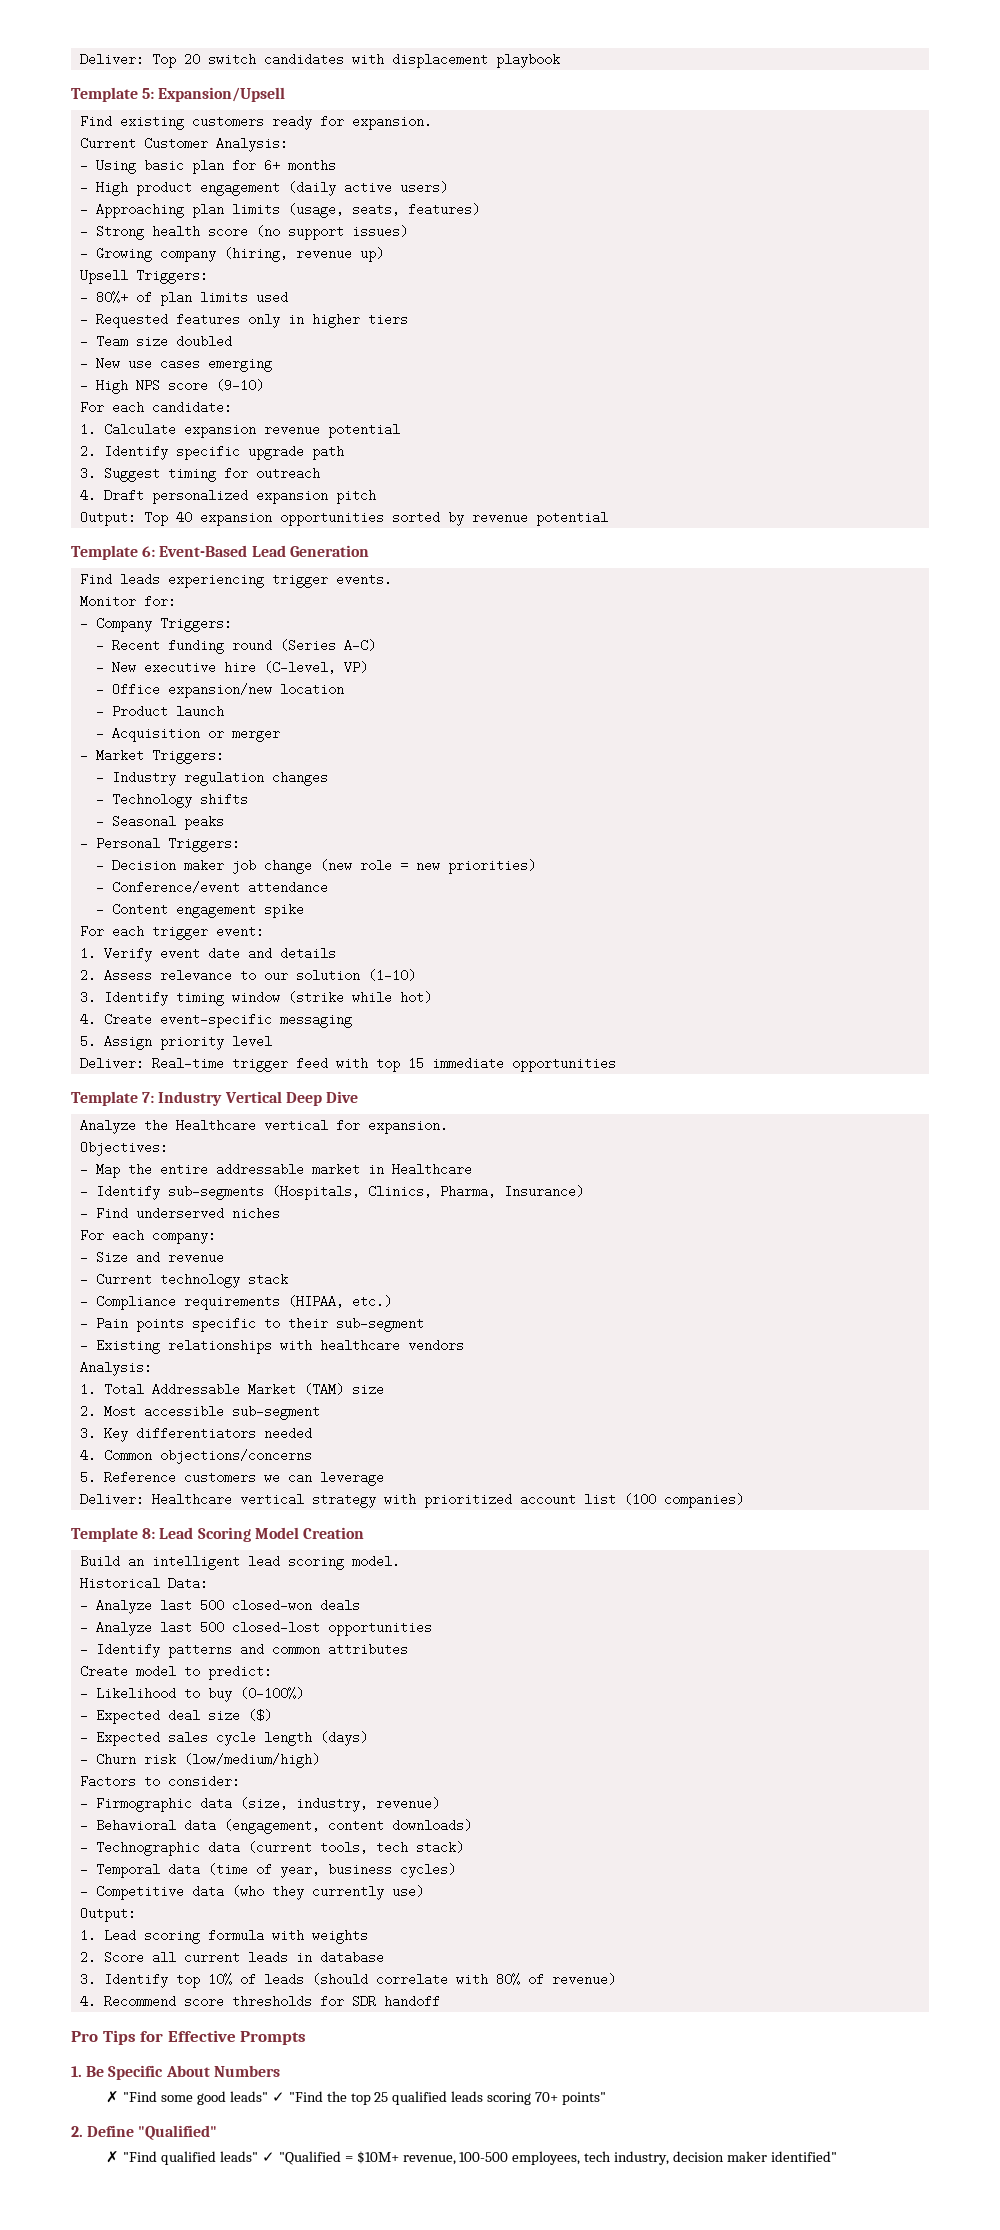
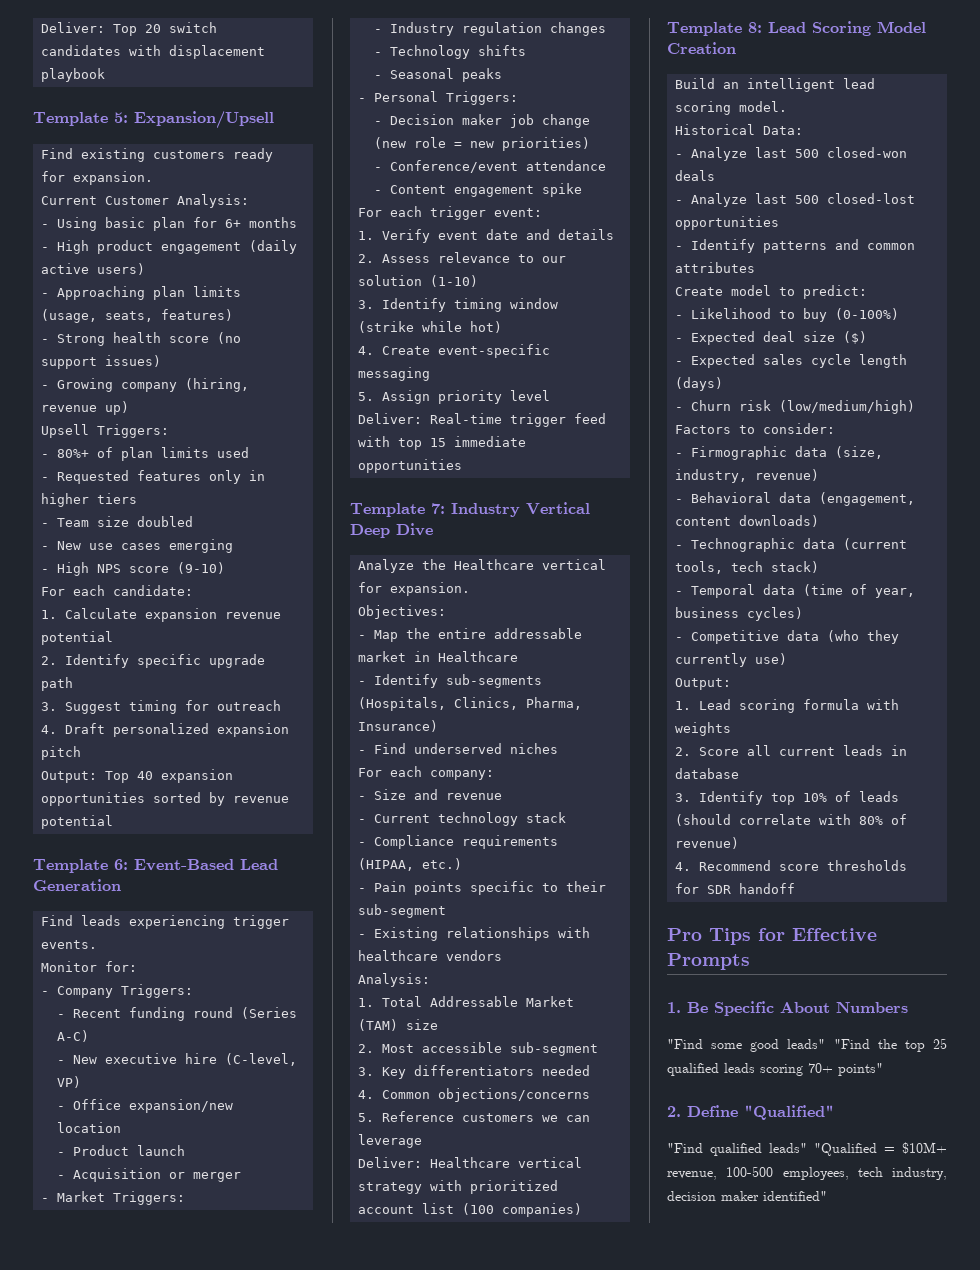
[106,2091,120,2103] ✗ -> (908, 1007) none
[271,2092,285,2102] ✓ -> (826, 1044) none
[106,2151,120,2163] ✗ -> (834, 1112) none
[261,2152,275,2162] ✓ -> (807, 1148) none

